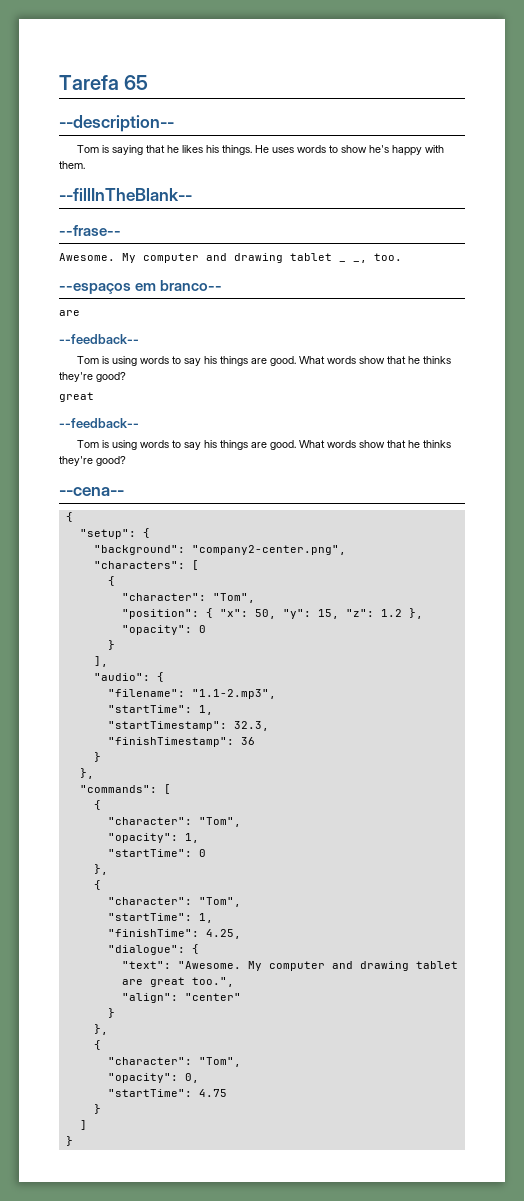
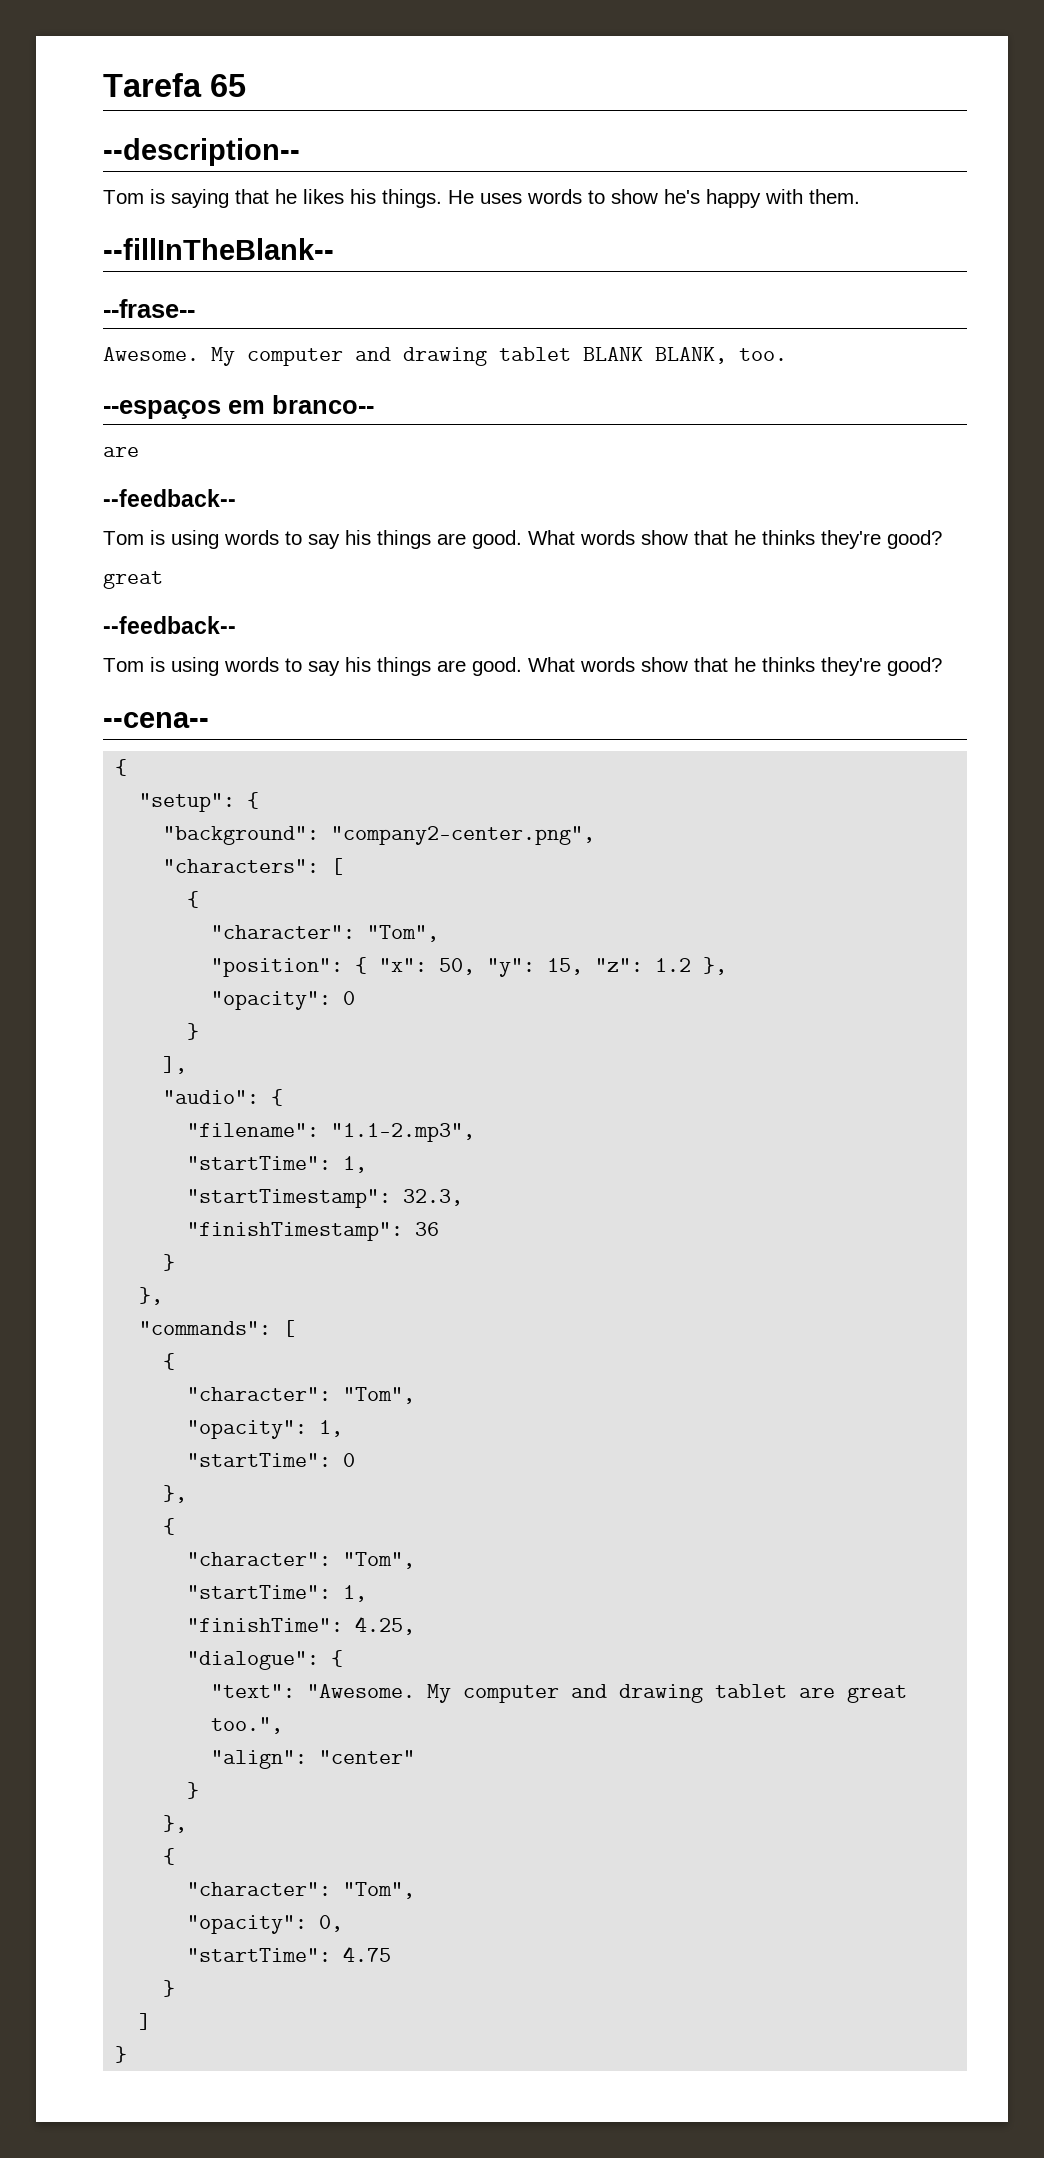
[339,260,367,263] _ _, -> [583,347,727,364] BLANK BLANK,

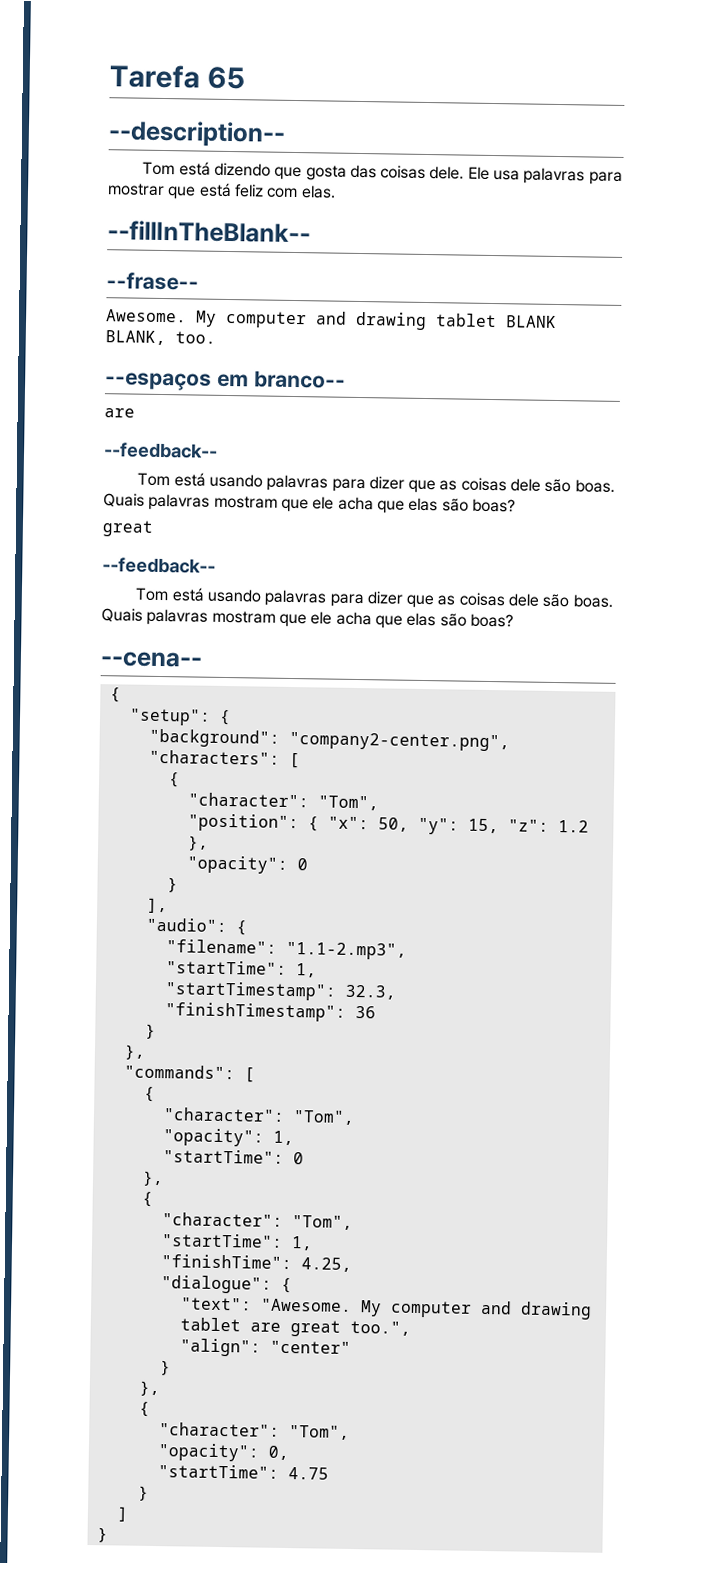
[150,189,860,208] is saying that he likes his things. He uses words to show he's happy with them. -> [178,161,623,185] [107,182,336,200] está dizendo que gosta das coisas dele. Ele usa palavras para mostrar que está feliz com elas.
[150,530,942,549] [103,571,163,589] [103,616,236,634] [103,657,942,676] is using words to say his things are good. What words show that he thinks they're good? // great // --feedback-- // Tom is using words to say his things are good. What words show that he thinks they're good? -> [173,472,615,494] [103,493,516,514] [102,520,154,537] [102,557,216,574] [135,587,613,609] [101,608,514,629] está usando palavras para dizer que as coisas dele são boas. Quais palavras mostram que ele acha que elas são boas? // great // --feedback-- // Tom está usando palavras para dizer que as coisas dele são boas. Quais palavras mostram que ele acha que elas são boas?

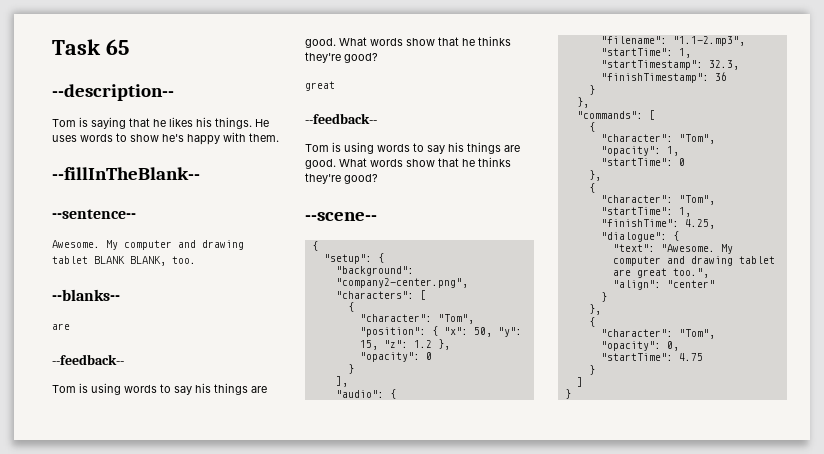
[109,64,200,89] Tarefa -> [52,39,101,55] Task
[178,161,623,185] [107,182,336,200] está dizendo que gosta das coisas dele. Ele usa palavras para mostrar que está feliz com elas. -> [79,117,269,129] [52,132,279,145] is saying that he likes his things. He uses words to show he's happy with them.
[106,272,199,291] --frase-- -> [52,209,136,219] --sentence--
[105,370,346,391] --espaços em branco-- -> [52,289,120,301] --blanks--
[173,472,615,494] [103,493,516,514] [102,520,154,537] [102,557,216,574] [135,587,613,609] [101,608,514,629] [100,651,203,668] está usando palavras para dizer que as coisas dele são boas. Quais palavras mostram que ele acha que elas são boas? // great // --feedback-- // Tom está usando palavras para dizer que as coisas dele são boas. Quais palavras mostram que ele acha que elas são boas? // --cena-- -> [79,383,267,395] [305,36,511,48] [305,52,378,63] [305,81,335,91] [305,113,377,124] [305,142,520,154] [305,157,511,169] [305,173,378,184] [305,212,377,221] is using words to say his things are good. What words show that he thinks they're good? // great // --feedback-- // Tom is using words to say his things are good. What words show that he thinks they're good? // --scene--

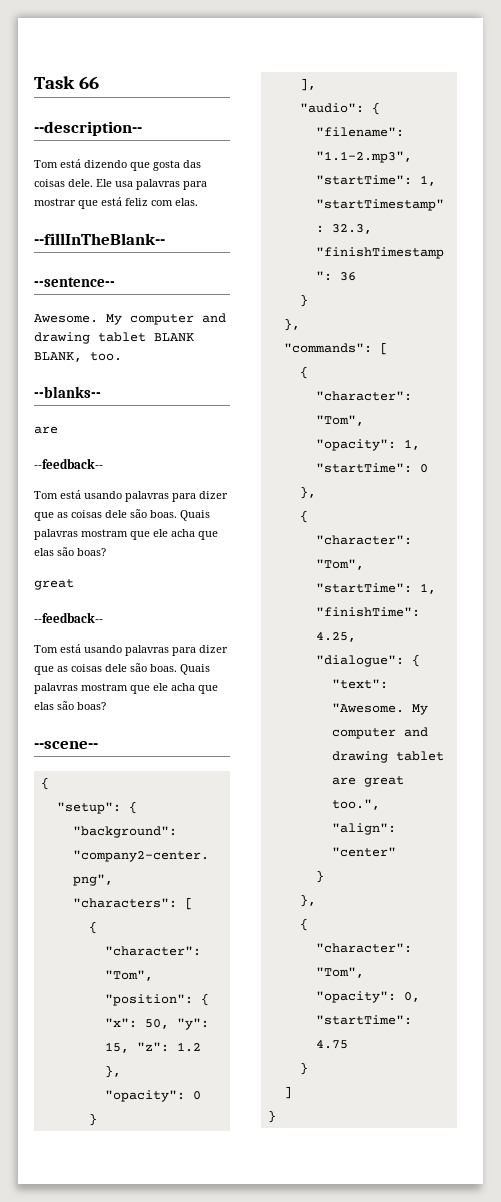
[105,39,129,55] 65 -> [78,76,99,89] 66
[79,117,269,129] [52,132,279,145] is saying that he likes his things. He uses words to show he's happy with them. -> [60,159,201,171] [34,179,207,190] [34,197,198,209] está dizendo que gosta das coisas dele. Ele usa palavras para mostrar que está feliz com elas.
[79,383,267,395] [305,36,511,48] [305,52,378,63] [305,81,335,91] [305,113,377,124] [305,142,520,154] [305,157,511,169] [305,173,378,184] is using words to say his things are good. What words show that he thinks they're good? // great // --feedback-- // Tom is using words to say his things are good. What words show that he thinks they're good? -> [60,490,228,502] [34,509,210,521] [34,529,218,540] [34,547,106,556] [34,579,74,590] [34,612,103,623] [34,644,228,656] [34,663,210,675] [34,683,218,694] [34,701,106,710] está usando palavras para dizer que as coisas dele são boas. Quais palavras mostram que ele acha que elas são boas? // great // --feedback-- // Tom está usando palavras para dizer que as coisas dele são boas. Quais palavras mostram que ele acha que elas são boas?

